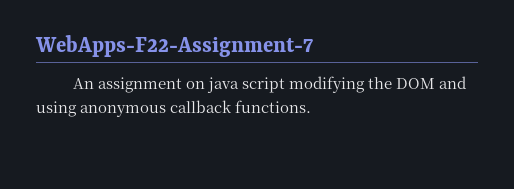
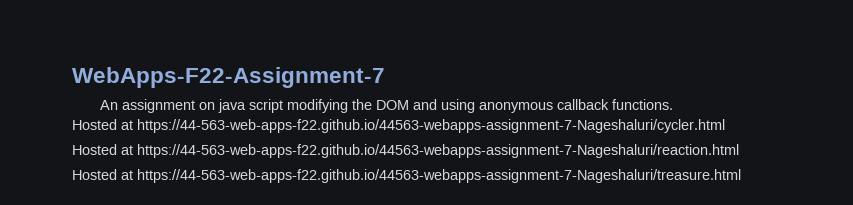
(312, 106) none -> [72,119,725,133] [72,144,739,158] [72,169,741,183] // Hosted at https://44-563-web-apps-f22.github.io/44563-webapps-assignment-7-Nageshaluri/cycler.html // Hosted at https://44-563-web-apps-f22.github.io/44563-webapps-assignment-7-Nageshaluri/reaction.html // Hosted at https://44-563-web-apps-f22.github.io/44563-webapps-assignment-7-Nageshaluri/treasure.html

